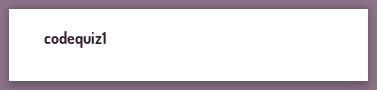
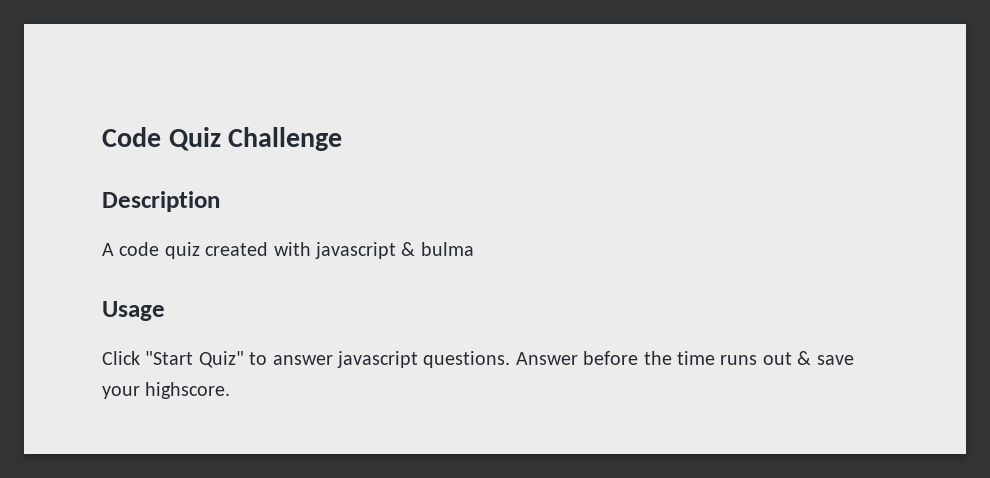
[44,31,107,48] codequiz1 -> [102,127,343,151] [102,191,220,212] [102,242,474,259] [102,301,165,321] [102,351,854,368] [102,382,231,399] Code Quiz Challenge // Description // A code quiz created with javascript & bulma // Usage // Click "Start Quiz" to answer javascript questions. Answer before the time runs out & save your highscore.

